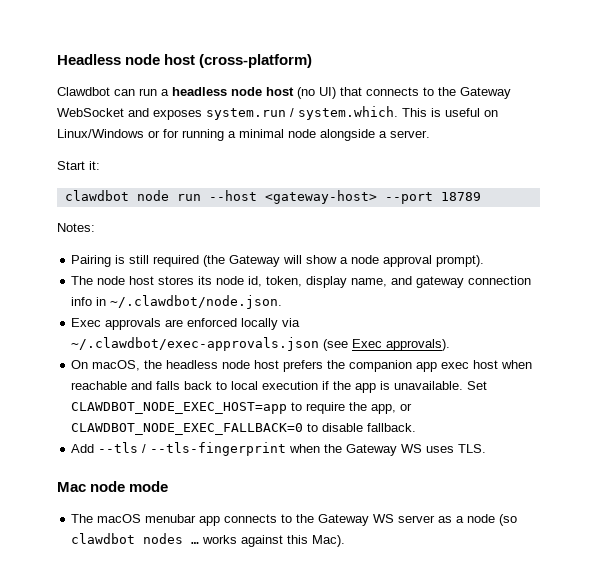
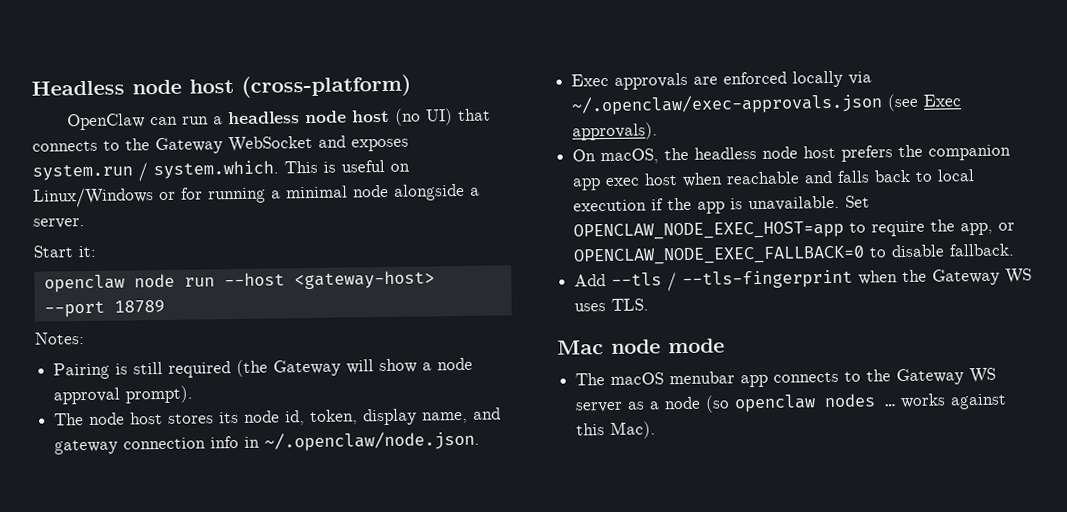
[57,87,110,96] Clawdbot -> [66,113,145,131] OpenClaw
[64,190,129,201] clawdbot -> [43,274,125,293] openclaw
[110,295,283,309] ~/.clawdbot/node.json. -> [264,430,481,452] ~/.openclaw/node.json.
[71,337,320,351] ~/.clawdbot/exec-approvals.json -> [571,93,884,116] ~/.openclaw/exec-approvals.json
[71,402,288,414] CLAWDBOT_NODE_EXEC_HOST=app -> [573,220,845,241] OPENCLAW_NODE_EXEC_HOST=app
[71,423,304,435] CLAWDBOT_NODE_EXEC_FALLBACK=0 -> [573,245,866,266] OPENCLAW_NODE_EXEC_FALLBACK=0
[71,533,136,544] clawdbot -> [734,394,817,413] openclaw

